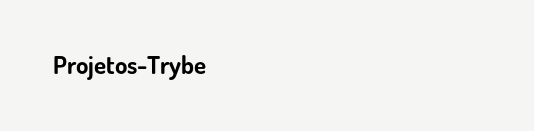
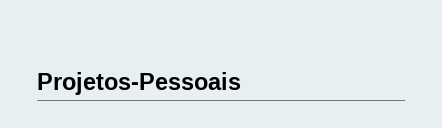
[53,55,206,80] Projetos-Trybe -> [37,72,241,95] Projetos-Pessoais

